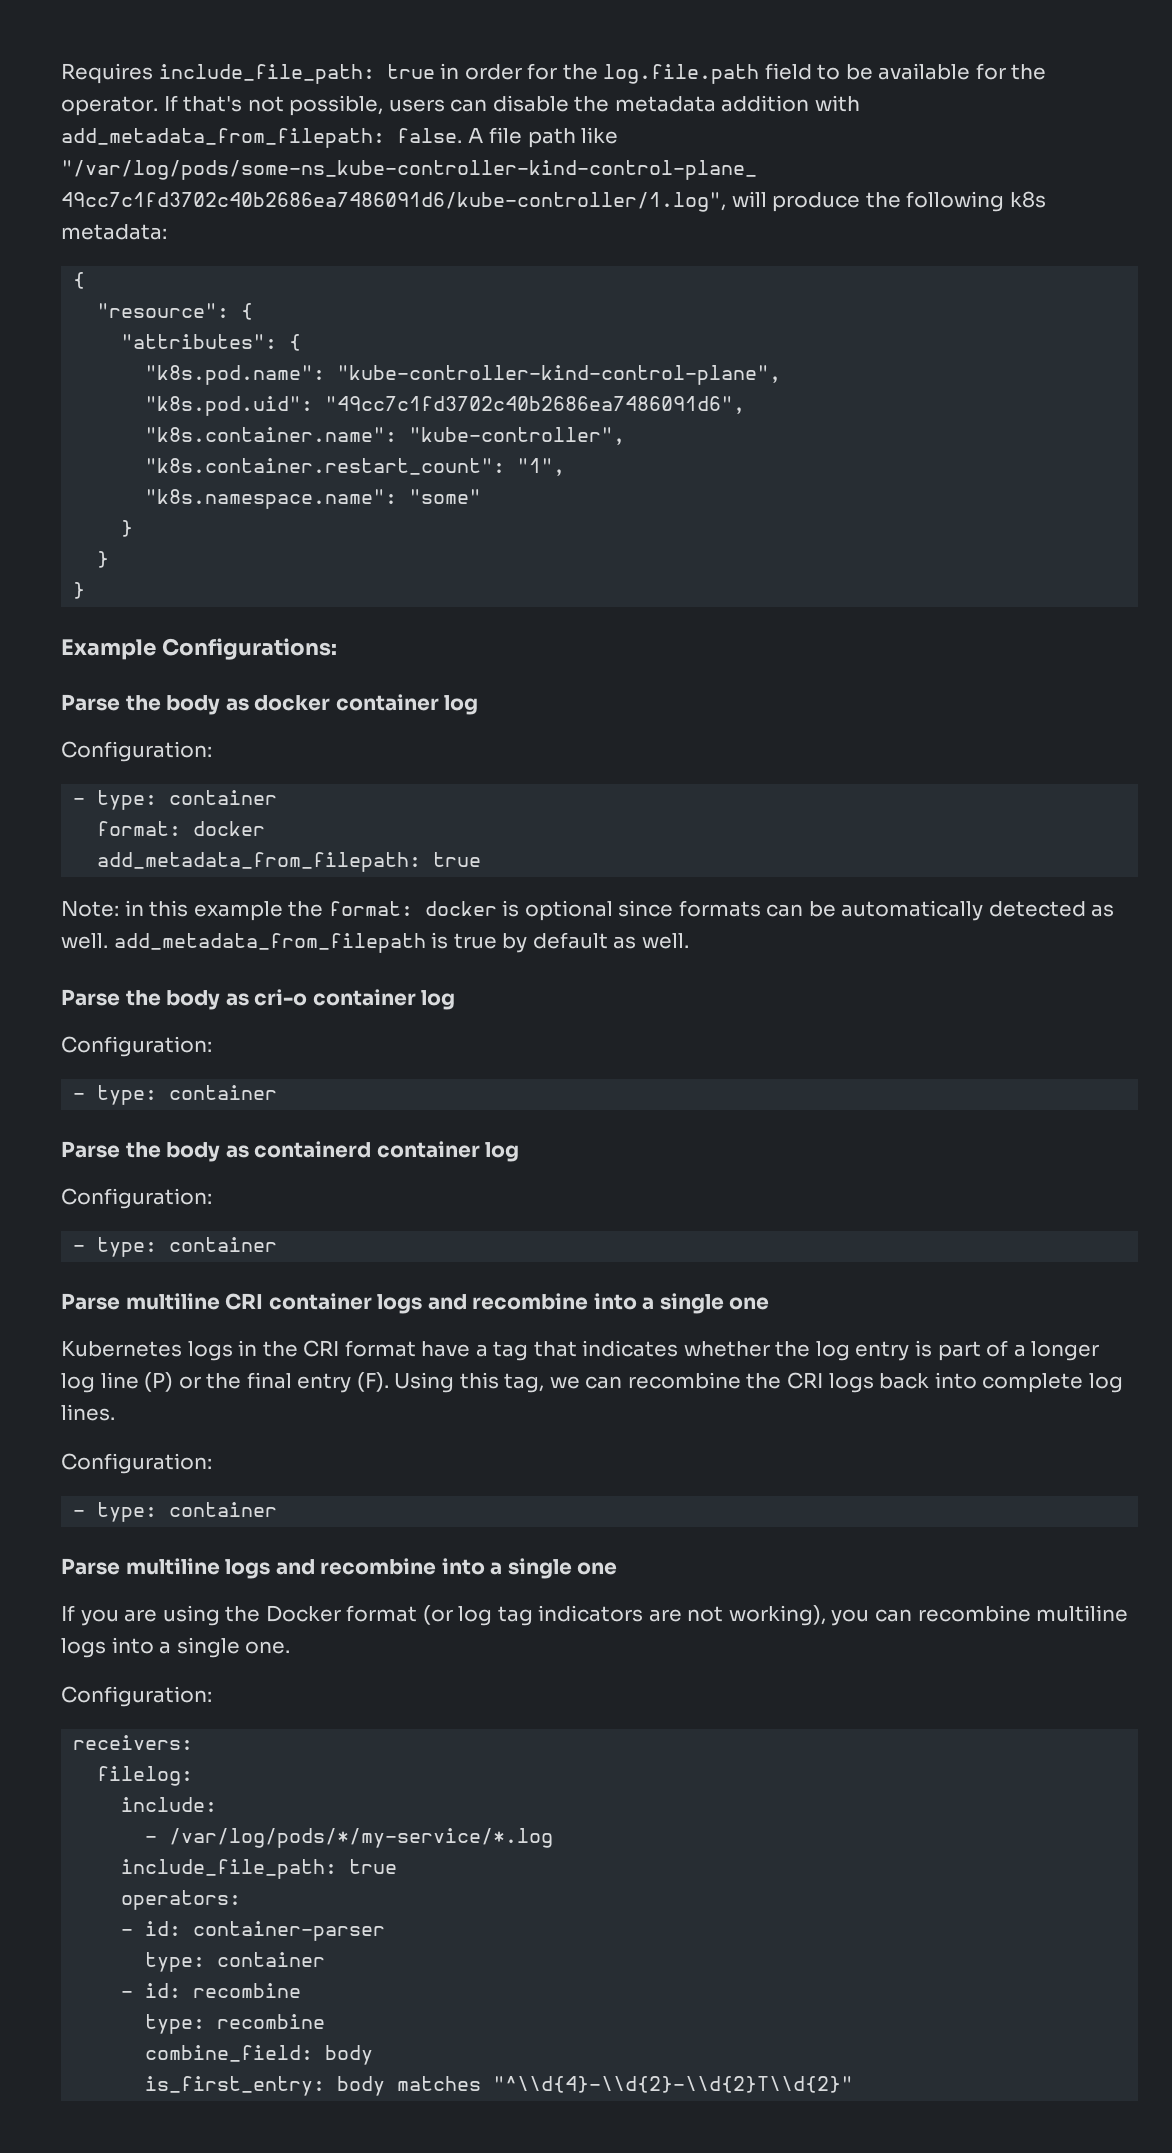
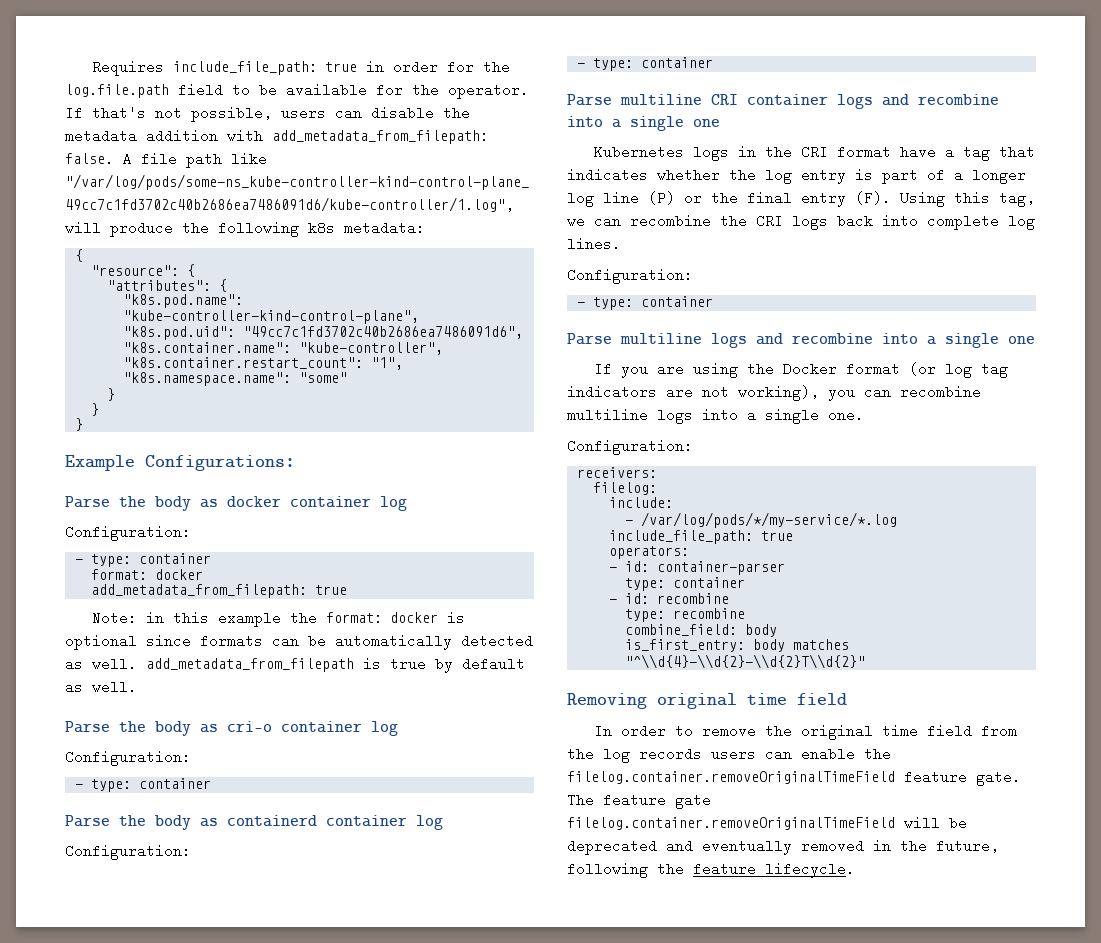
(854, 2084) none -> [567,693,847,709] [593,724,1017,740] [567,747,891,763] [567,770,1021,786] [567,793,711,809] [567,816,967,830] [567,839,999,855] [567,862,855,878] // Removing original time field // In order to remove the original time field from the log records users can enable the filelog.container.removeOriginalTimeField feature gate. The feature gate filelog.container.removeOriginalTimeField will be deprecated and eventually removed in the future, following the feature lifecycle.

